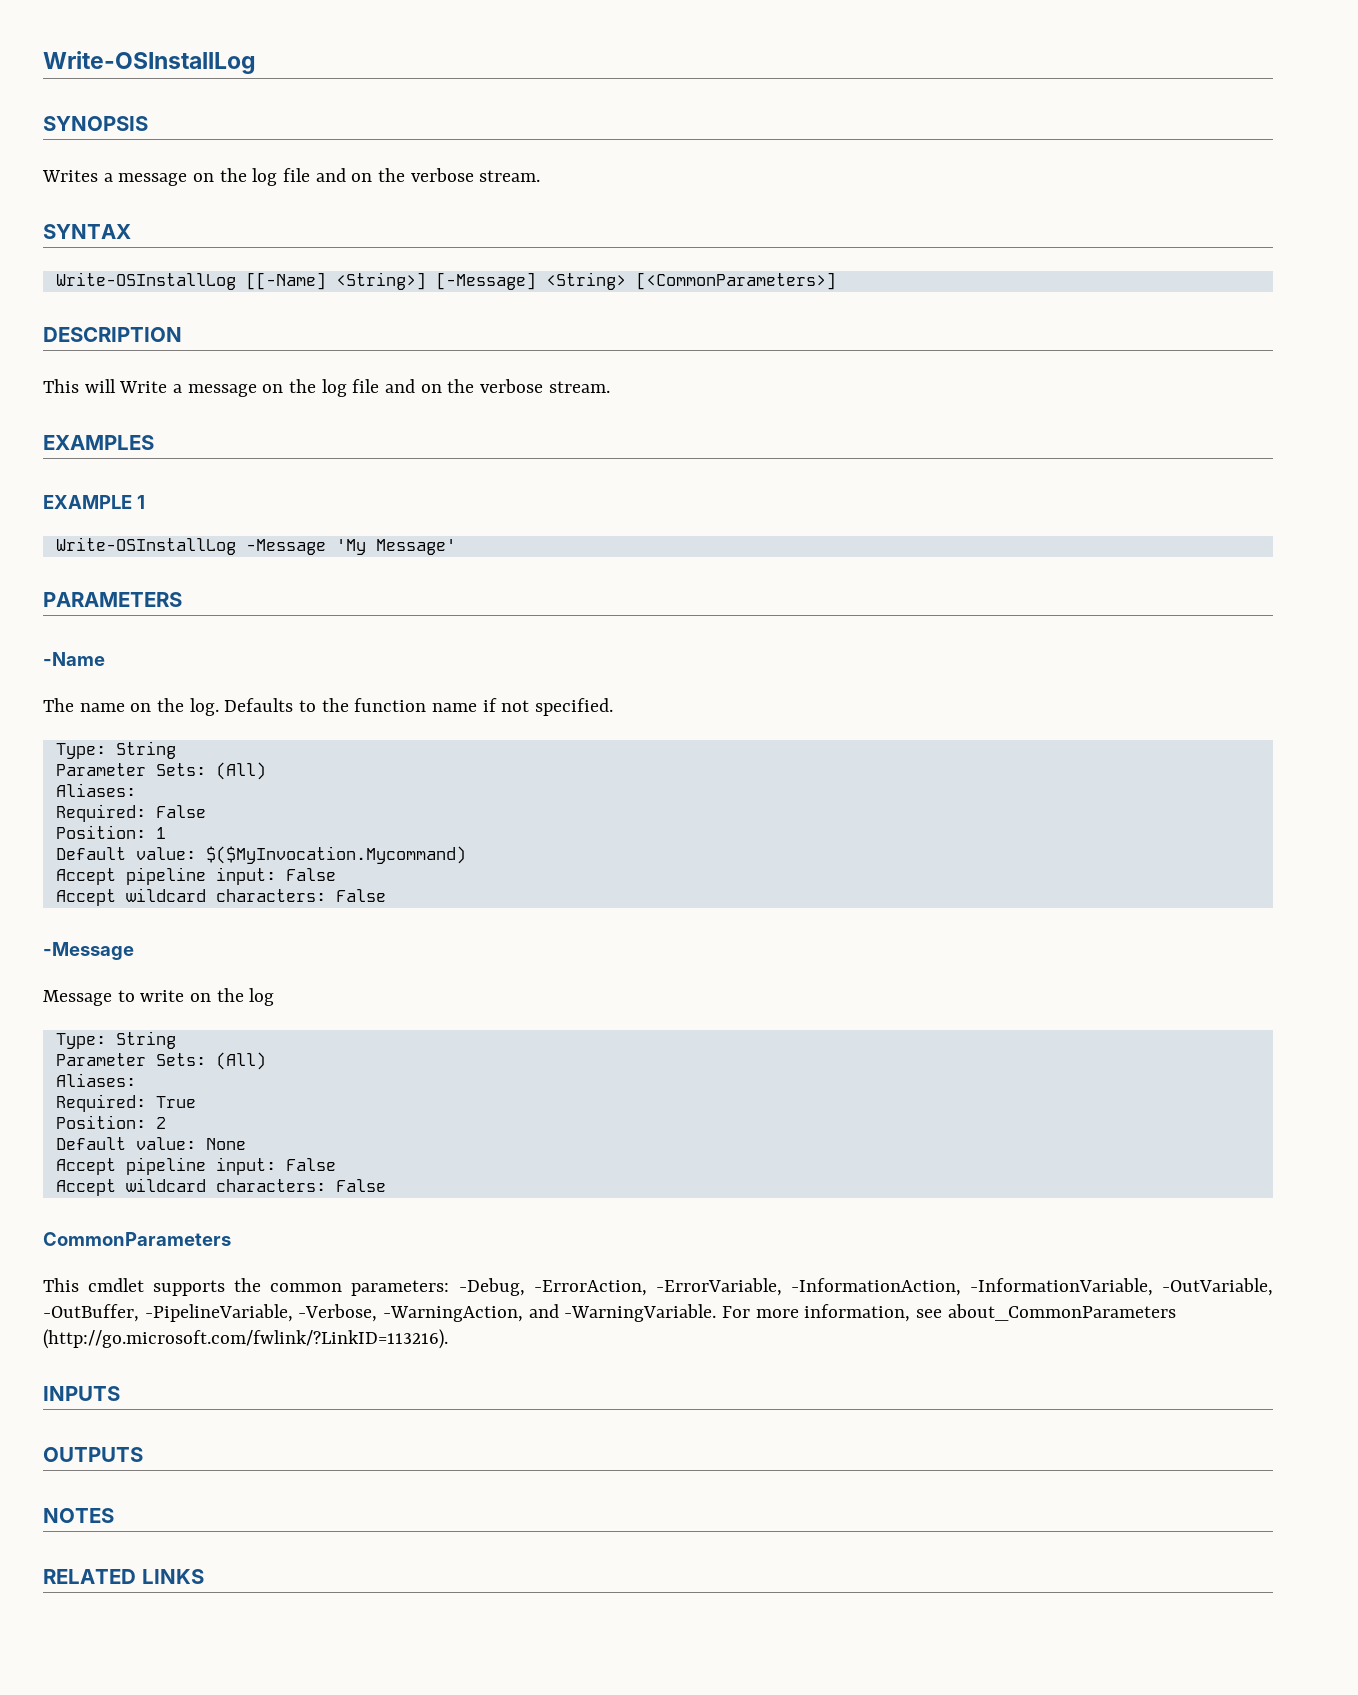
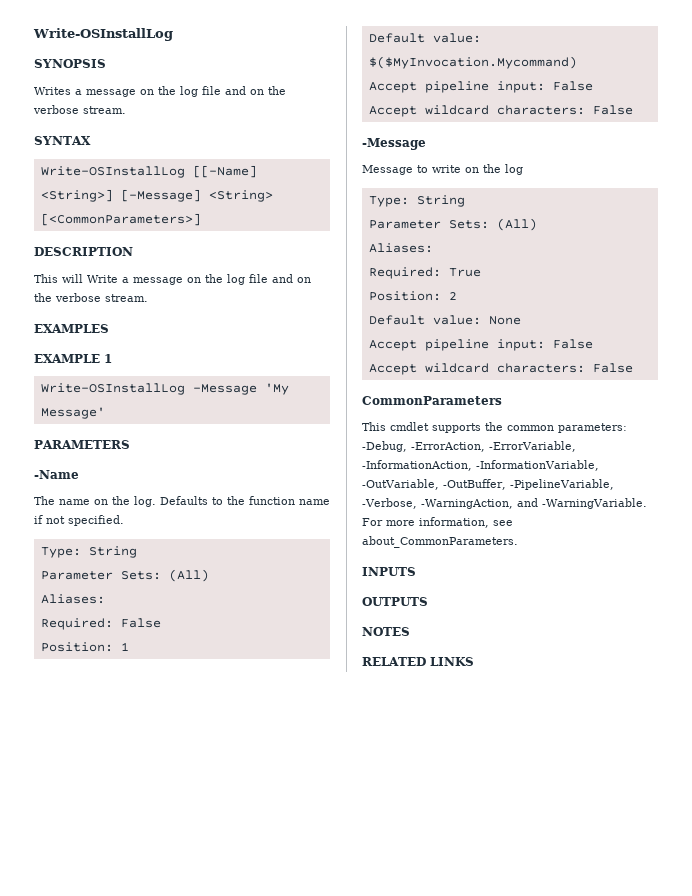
[947,1304,1176,1321] [43,1329,448,1349] about_CommonParameters (http://go.microsoft.com/fwlink/?LinkID=113216). -> [362,536,518,548] about_CommonParameters.

